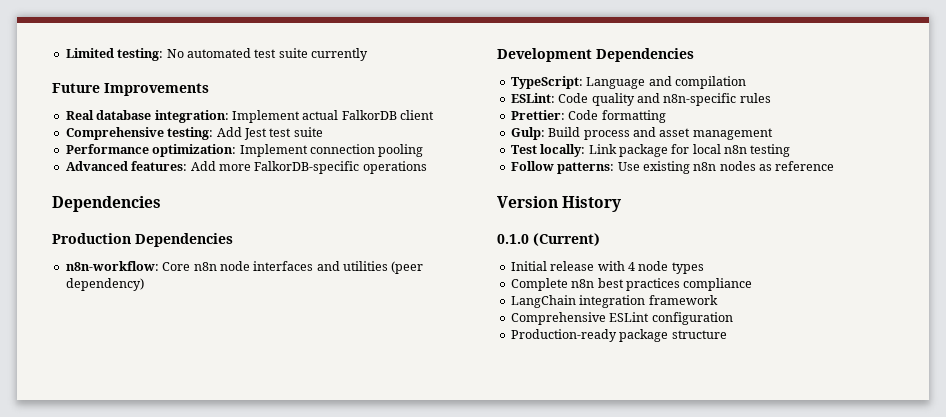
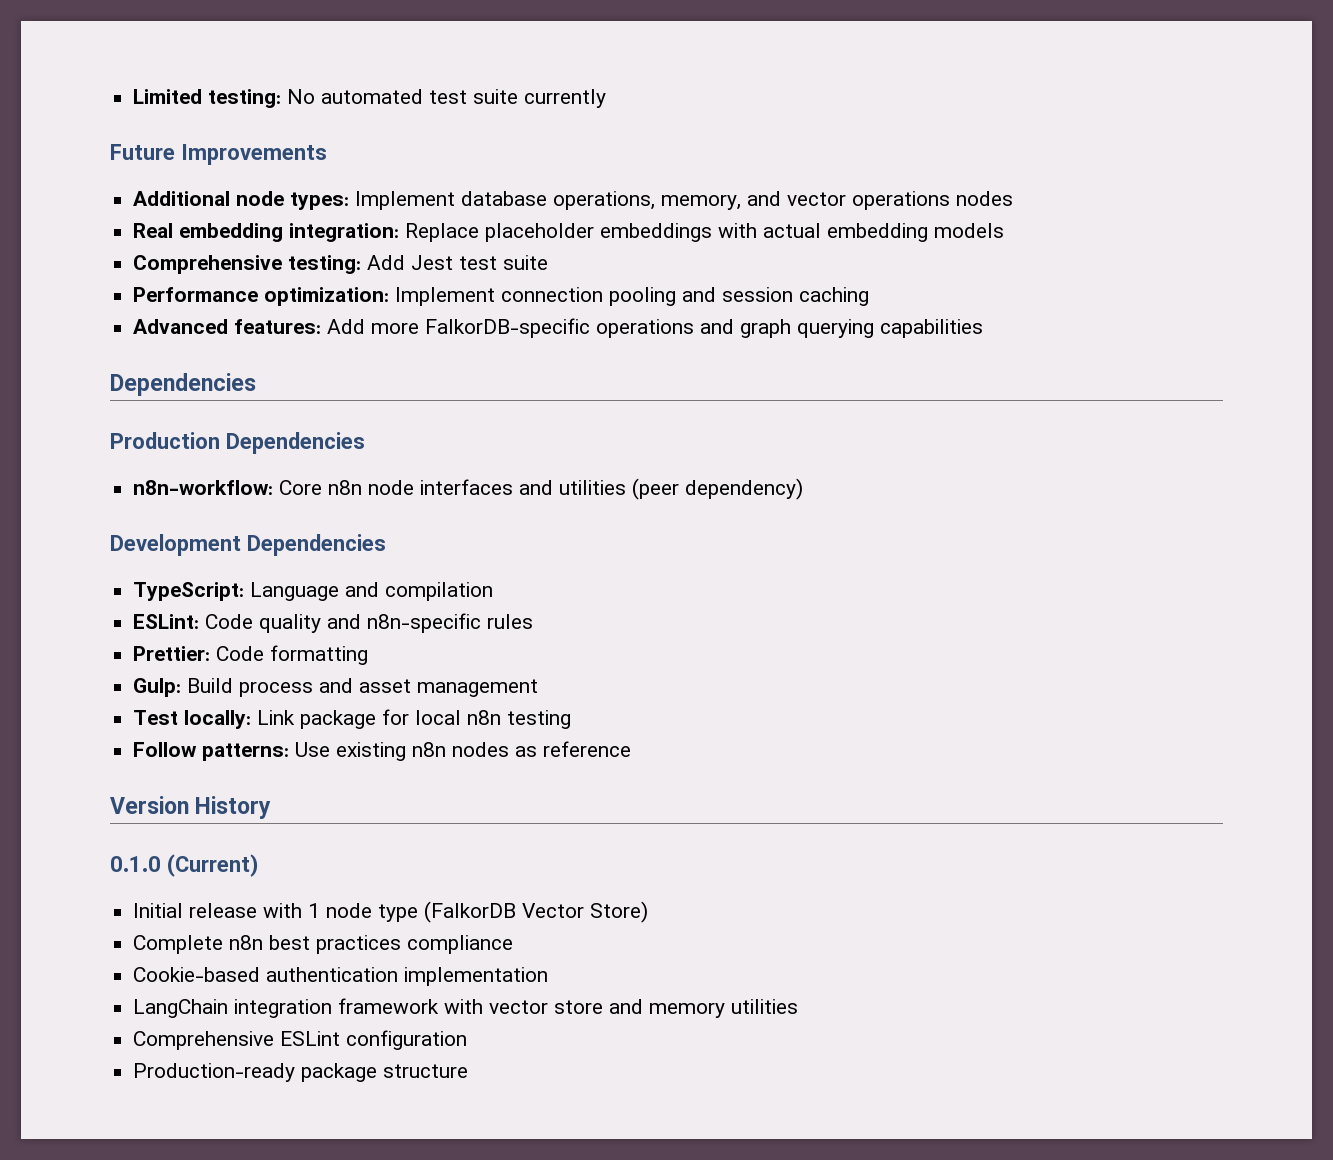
[65,110,434,123] Real database integration: Implement actual FalkorDB client -> [133,191,1014,210] [133,223,1005,242] Additional node types: Implement database operations, memory, and vector operations nodes // Real embedding integration: Replace placeholder embeddings with actual embedding models
(424, 150) none -> [682,287,870,306] and session caching
(427, 167) none -> [700,319,984,338] and graph querying capabilities
[627,261,704,274] 4 node types -> [308,901,649,923] 1 node type (FalkorDB Vector Store)
(753, 284) none -> [133,967,549,986] // Cookie-based authentication implementation
(718, 300) none -> [444,999,799,1018] with vector store and memory utilities

